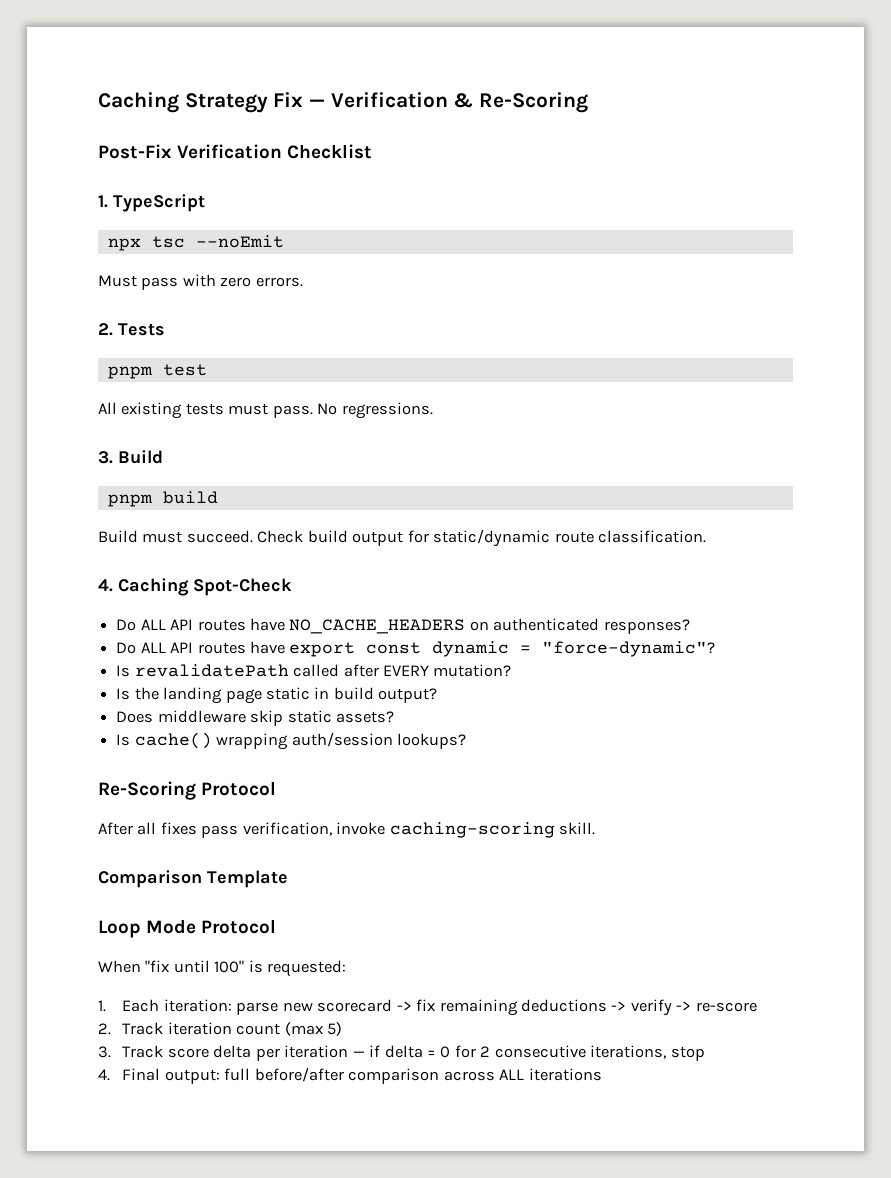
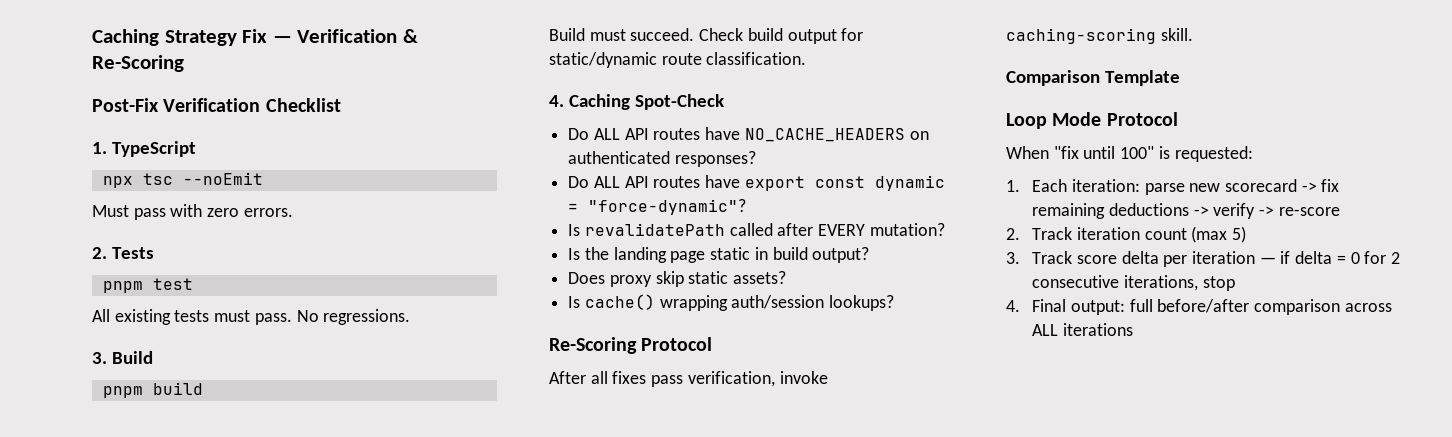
[157,710,246,723] middleware -> [609,275,652,287] proxy

